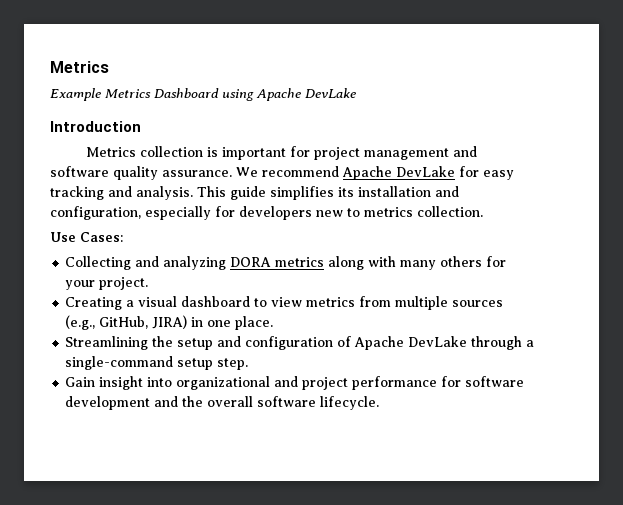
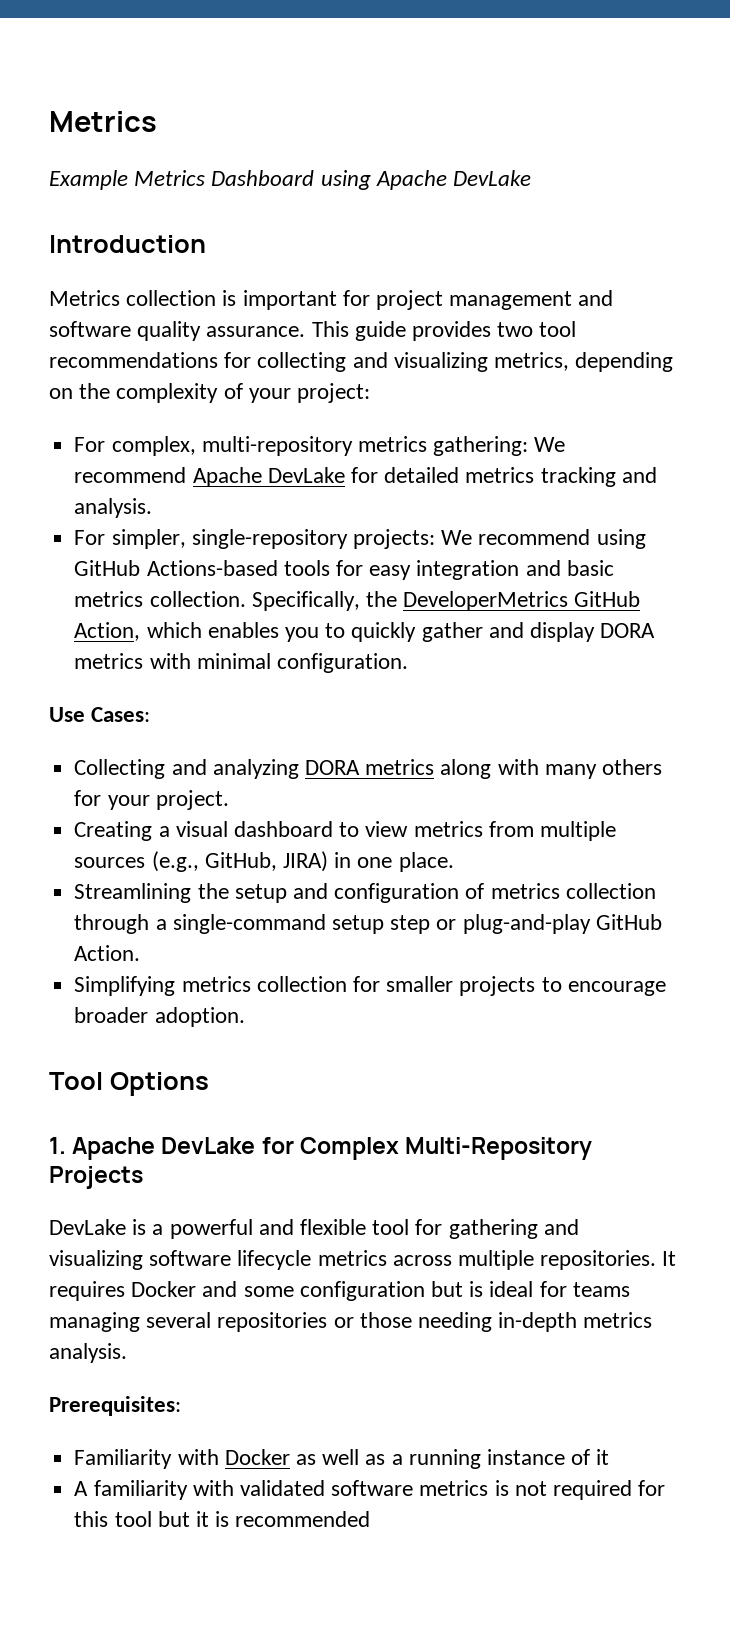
(232, 173) none -> [311,321,577,341] [49,352,674,372] [49,383,371,403] [74,436,529,456] This guide provides two tool recommendations for collecting and visualizing metrics, depending on the complexity of your project: // For complex, multi-repository metrics gathering:
[483,170,514,180] easy -> [384,467,535,483] detailed metrics
[197,186,459,200] [50,206,483,220] This guide simplifies its installation and configuration, especially for developers new to metrics collection. -> [74,529,646,549] [74,560,614,580] [74,591,641,611] [74,622,656,642] [74,653,408,673] // For simpler, single-repository projects: We recommend using GitHub Actions-based tools for easy integration and basic metrics collection. Specifically, the DeveloperMetrics GitHub Action, which enables you to quickly gather and display DORA metrics with minimal configuration.
[354,336,468,350] Apache DevLake -> [490,883,656,899] metrics collection
[217,358,249,370] [65,376,525,390] [65,396,380,410] step. // Gain insight into organizational and project performance for software development and the overall software lifecycle. -> [390,914,662,934] [74,945,141,961] [74,976,666,996] [74,1007,245,1027] [49,1072,209,1096] [49,1137,593,1160] [49,1166,143,1189] [49,1219,579,1239] [49,1250,677,1270] [49,1281,630,1301] [49,1312,653,1332] [49,1343,127,1363] [49,1396,181,1416] [74,1449,610,1469] [74,1480,666,1500] [74,1511,371,1527] step or plug-and-play GitHub Action. // Simplifying metrics collection for smaller projects to encourage broader adoption. // Tool Options // 1. Apache DevLake for Complex Multi-Repository Projects // DevLake is a powerful and flexible tool for gathering and visualizing software lifecycle metrics across multiple repositories. It requires Docker and some configuration but is ideal for teams managing several repositories or those needing in-depth metrics analysis. // Prerequisites: // Familiarity with Docker as well as a running instance of it // A familiarity with validated software metrics is not required for this tool but it is recommended

